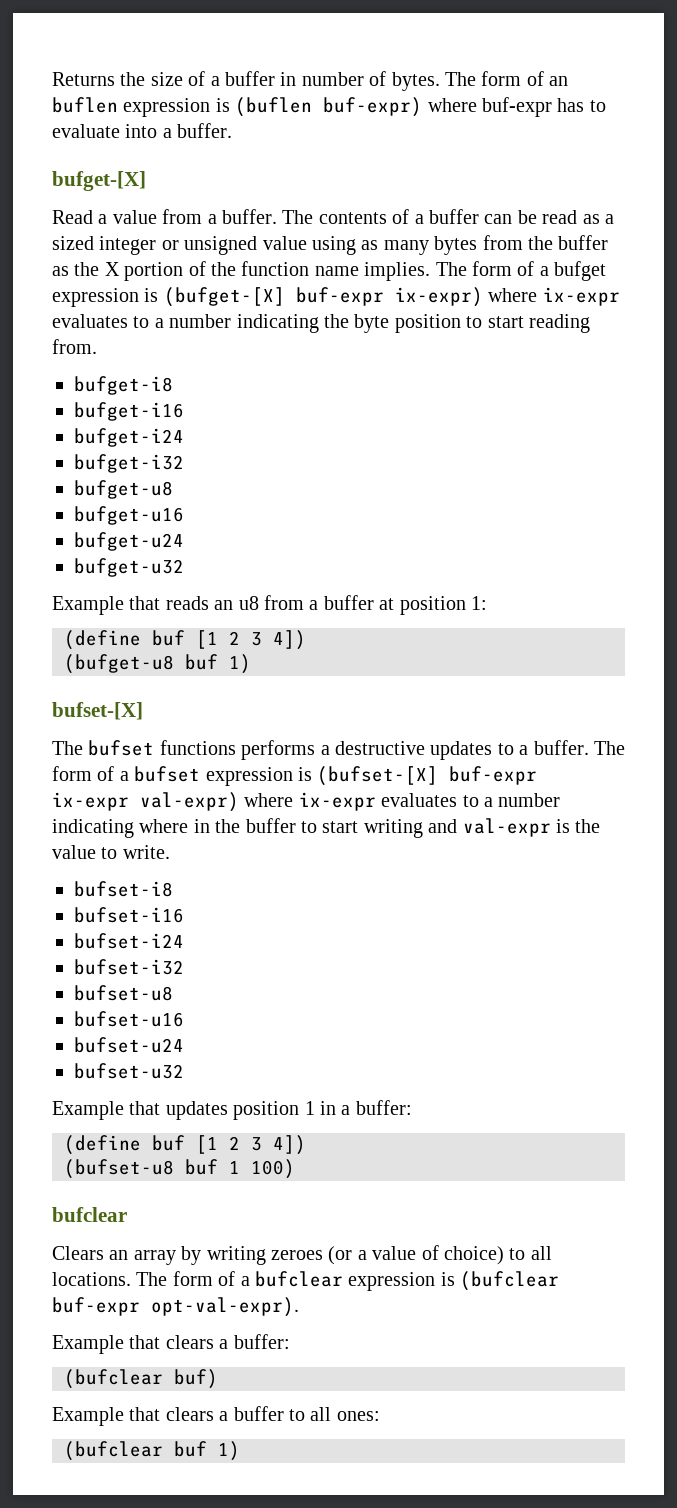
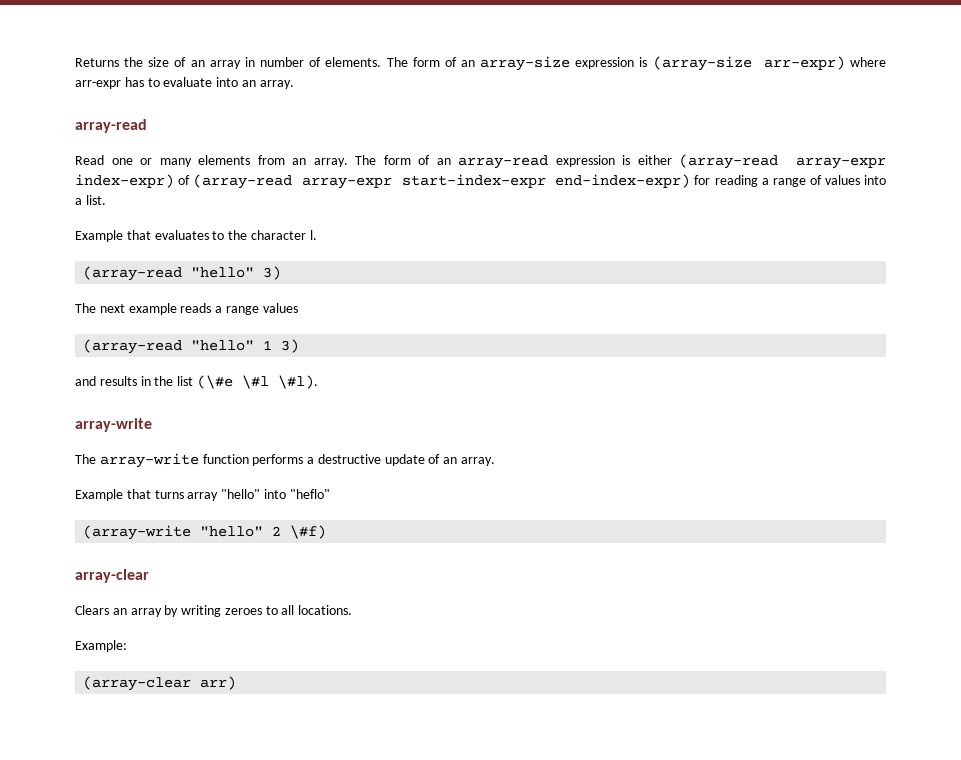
[210,71,275,86] a buffer -> [190,60,241,69] an array
[391,71,569,91] [52,97,606,117] [52,123,233,138] [52,171,146,191] [52,209,614,224] [52,235,609,255] [52,261,607,281] [52,287,620,307] [52,314,590,333] [52,339,97,354] [74,376,173,395] [74,402,184,421] [74,428,184,447] [74,454,184,473] [74,480,173,499] [74,506,184,525] [74,532,184,551] [74,558,184,577] [52,595,487,615] [64,630,306,650] [64,654,251,674] [52,702,143,720] [52,740,625,760] [52,766,538,786] [52,792,561,812] [52,818,601,838] [52,845,170,859] [74,881,173,897] [74,907,184,923] [74,933,184,949] [74,959,184,975] [74,985,173,1001] [74,1011,184,1027] [74,1037,184,1053] [74,1063,184,1079] [52,1100,412,1120] [64,1135,306,1155] [64,1159,295,1179] [52,1207,127,1222] bytes. The form of an buflen expression is (buflen buf-expr) where buf-expr has to evaluate into a buffer. // bufget-[X] // Read a value from a buffer. The contents of a buffer can be read as a sized integer or unsigned value using as many bytes from the buffer as the X portion of the function name implies. The form of a bufget expression is (bufget-[X] buf-expr ix-expr) where ix-expr evaluates to a number indicating the byte position to start reading from. // bufget-i8 // bufget-i16 // bufget-i24 // bufget-i32 // bufget-u8 // bufget-u16 // bufget-u24 // bufget-u32 // Example that reads an u8 from a buffer at position 1: // (define buf [1 2 3 4]) // (bufget-u8 buf 1) // bufset-[X] // The bufset functions performs a destructive updates to a buffer. The form of a bufset expression is (bufset-[X] buf-expr ix-expr val-expr) where ix-expr evaluates to a number indicating where in the buffer to start writing and val-expr is the value to write. // bufset-i8 // bufset-i16 // bufset-i24 // bufset-i32 // bufset-u8 // bufset-u16 // bufset-u24 // bufset-u32 // Example that updates position 1 in a buffer: // (define buf [1 2 3 4]) // (bufset-u8 buf 1 100) // bufclear -> [325,56,887,71] [75,77,294,89] [75,119,147,133] [75,154,886,169] [75,174,887,189] [75,195,106,205] [75,230,317,242] [83,266,282,281] [75,303,298,315] [83,339,300,354] [75,375,318,389] [75,418,152,432] [75,453,496,468] [75,489,330,501] [83,525,327,540] [75,569,149,583] elements. The form of an array-size expression is (array-size arr-expr) where arr-expr has to evaluate into an array. // array-read // Read one or many elements from an array. The form of an array-read expression is either (array-read array-expr index-expr) of (array-read array-expr start-index-expr end-index-expr) for reading a range of values into a list. // Example that evaluates to the character l. // (array-read "hello" 3) // The next example reads a range values // (array-read "hello" 1 3) // and results in the list (\#e \#l \#l). // array-write // The array-write function performs a destructive update of an array. // Example that turns array "hello" into "heflo" // (array-write "hello" 2 \#f) // array-clear
[328,1245,552,1265] [52,1271,560,1291] [52,1297,299,1317] [52,1334,290,1354] [64,1369,218,1389] [52,1406,380,1426] [64,1441,240,1461] (or a value of choice) to all locations. The form of a bufclear expression is (bufclear buf-expr opt-val-expr). // Example that clears a buffer: // (bufclear buf) // Example that clears a buffer to all ones: // (bufclear buf 1) -> [265,605,353,615] [75,640,127,652] [83,676,237,691] to all locations. // Example: // (array-clear arr)

